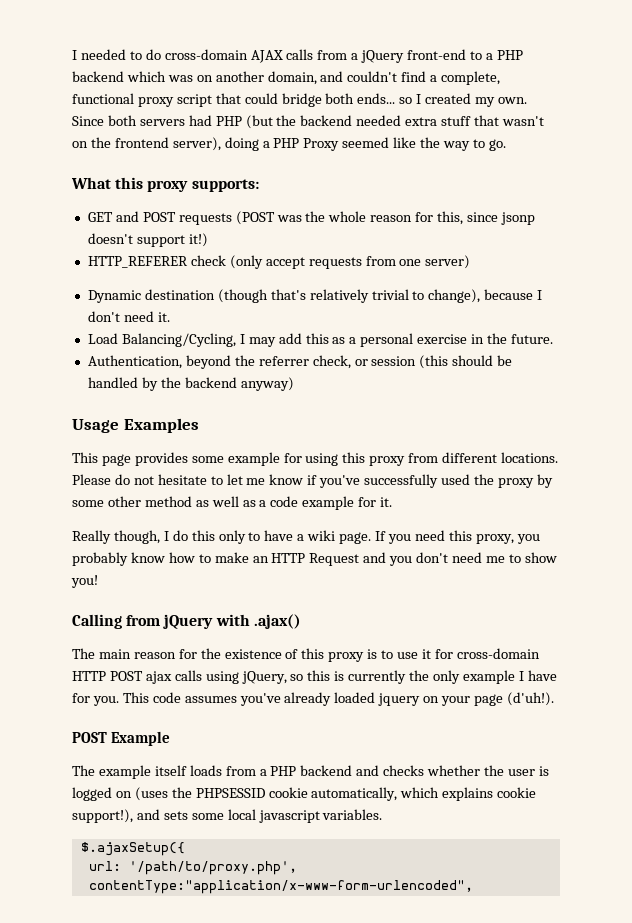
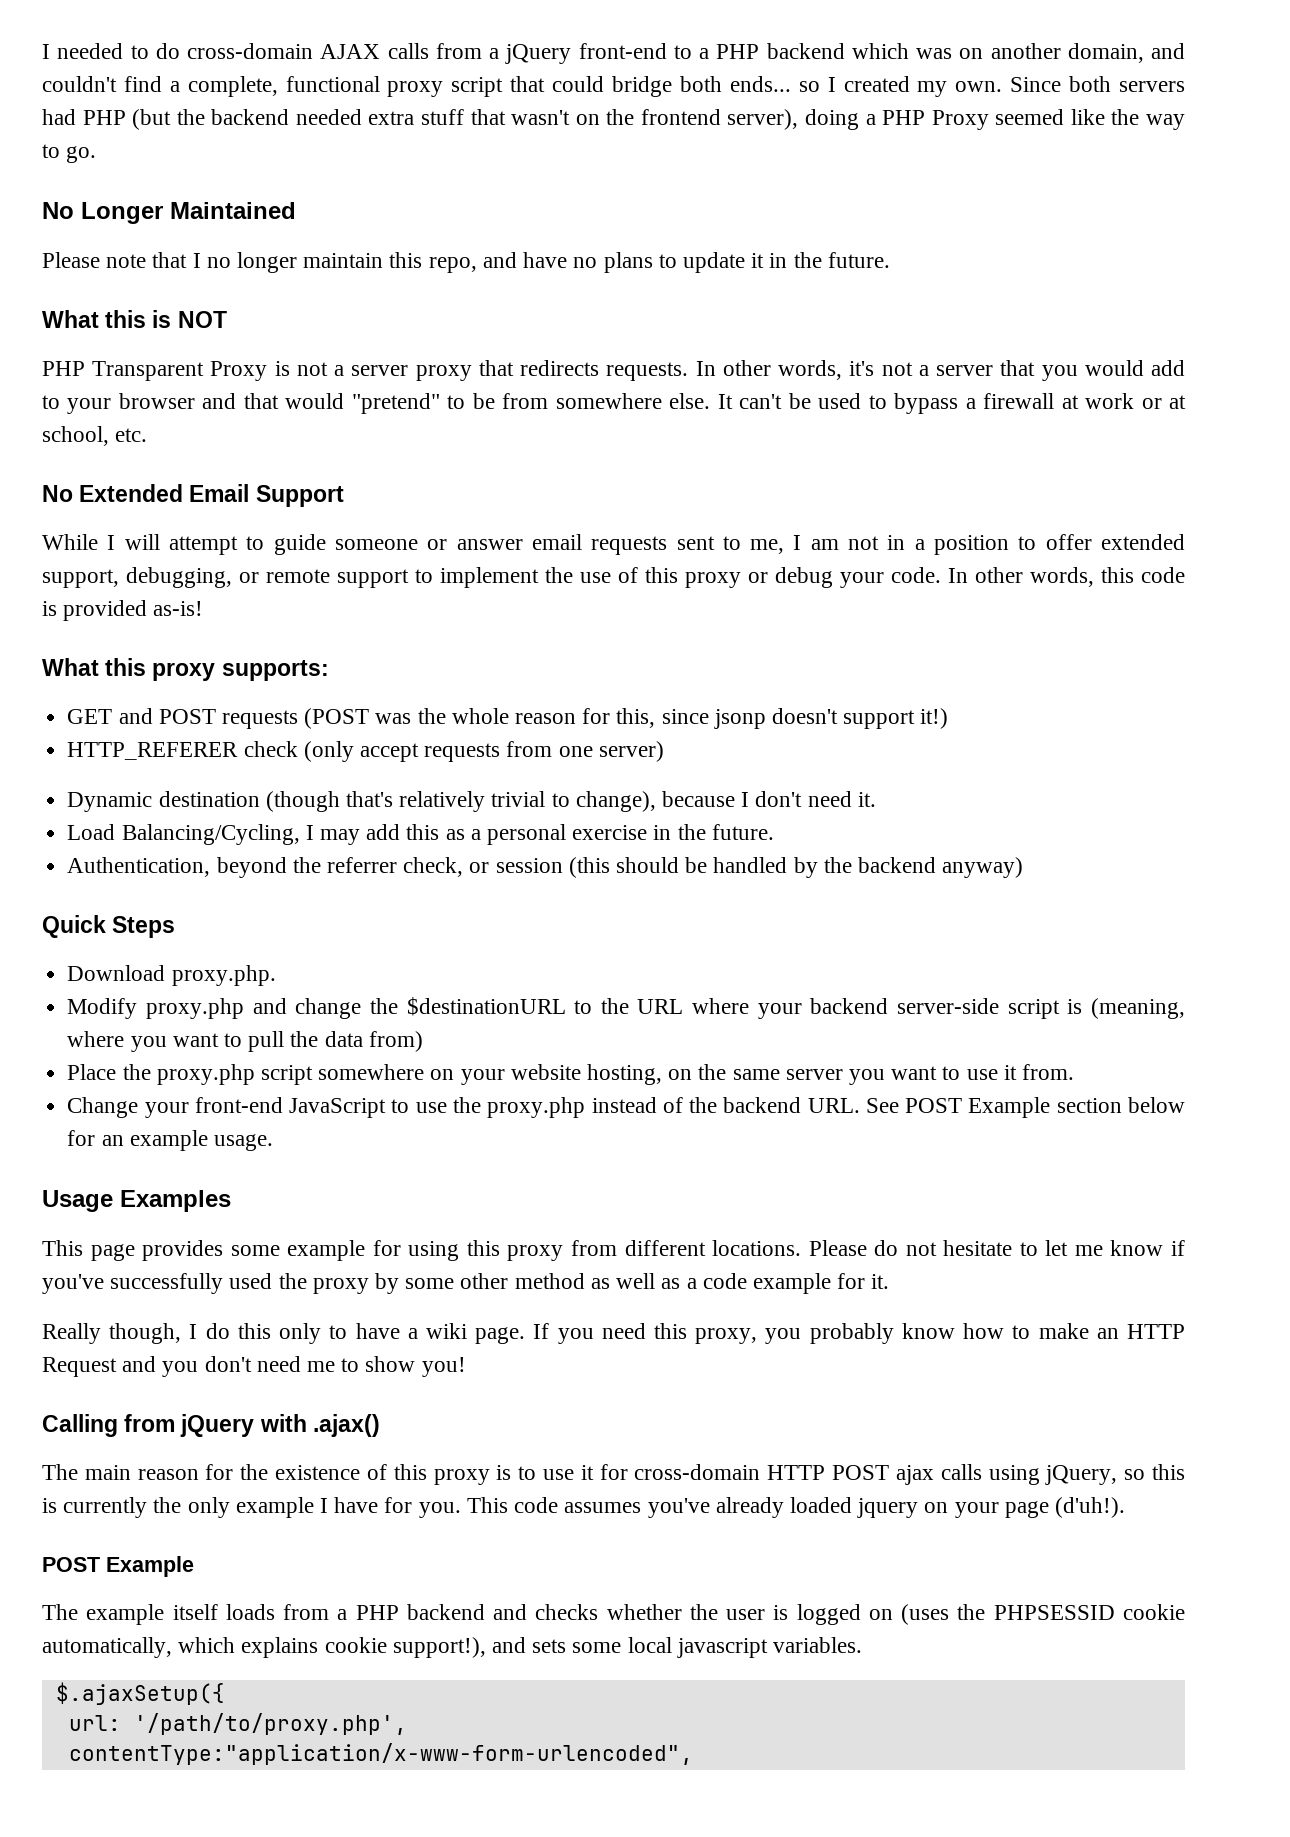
(506, 145) none -> [42,202,296,224] [42,252,890,273] [42,310,227,328] [42,360,1185,381] [42,393,1187,414] [42,426,148,446] [42,484,344,507] [42,534,1185,555] [42,567,1185,588] [42,600,204,621] // No Longer Maintained // Please note that I no longer maintain this repo, and have no plans to update it in the future. // What this is NOT // PHP Transparent Proxy is not a server proxy that redirects requests. In other words, it's not a server that you would add to your browser and that would "pretend" to be from somewhere else. It can't be used to bypass a firewall at work or at school, etc. // No Extended Email Support // While I will attempt to guide someone or answer email requests sent to me, I am not in a position to offer extended support, debugging, or remote support to implement the use of this proxy or debug your code. In other words, this code is provided as-is!
(294, 384) none -> [42,915,176,938] [67,965,276,986] [67,997,1185,1019] [67,1031,423,1052] [67,1064,1075,1085] [67,1097,1185,1118] [67,1130,273,1151] // Quick Steps // Download proxy.php. // Modify proxy.php and change the $destinationURL to the URL where your backend server-side script is (meaning, where you want to pull the data from) // Place the proxy.php script somewhere on your website hosting, on the same server you want to use it from. // Change your front-end JavaScript to use the proxy.php instead of the backend URL. See POST Example section below for an example usage.

